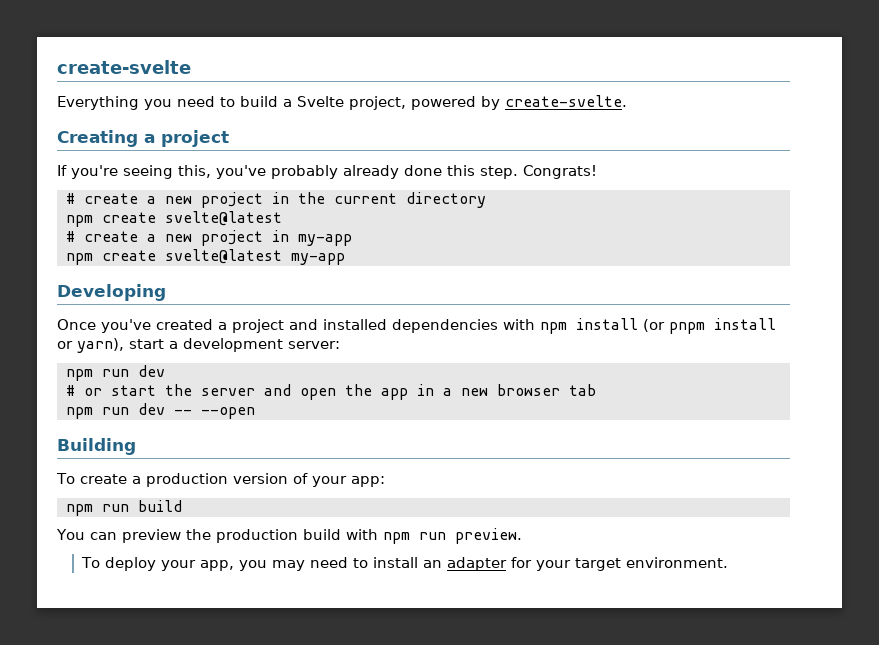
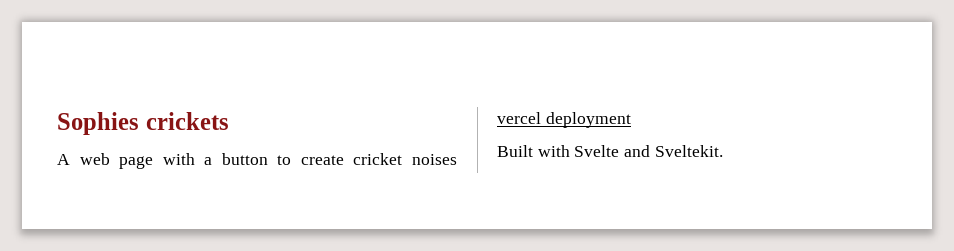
[57,60,191,74] [57,95,627,110] [57,130,229,147] [57,165,597,179] [66,192,486,208] [66,211,282,227] [66,230,352,246] [66,249,345,265] [57,284,166,301] [57,318,776,334] [57,338,340,353] [66,365,165,381] [66,384,596,400] [66,403,255,419] [57,438,136,455] [56,473,385,487] [66,500,182,516] [56,528,522,544] [81,557,729,571] create-svelte // Everything you need to build a Svelte project, powered by create-svelte. // Creating a project // If you're seeing this, you've probably already done this step. Congrats! // # create a new project in the current directory // npm create svelte@latest // # create a new project in my-app // npm create svelte@latest my-app // Developing // Once you've created a project and installed dependencies with npm install (or pnpm install or yarn), start a development server: // npm run dev // # or start the server and open the app in a new browser tab // npm run dev -- --open // Building // To create a production version of your app: // npm run build // You can preview the production build with npm run preview. // To deploy your app, you may need to install an adapter for your target environment. -> [57,112,229,135] [57,153,457,169] [497,112,631,128] [497,145,723,157] Sophies crickets // A web page with a button to create cricket noises vercel deployment // Built with Svelte and Sveltekit.

